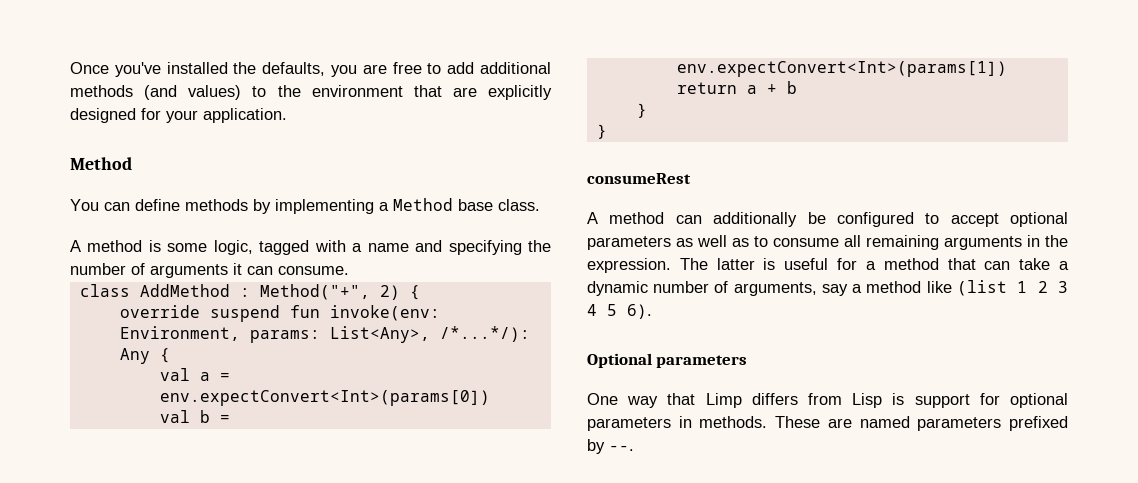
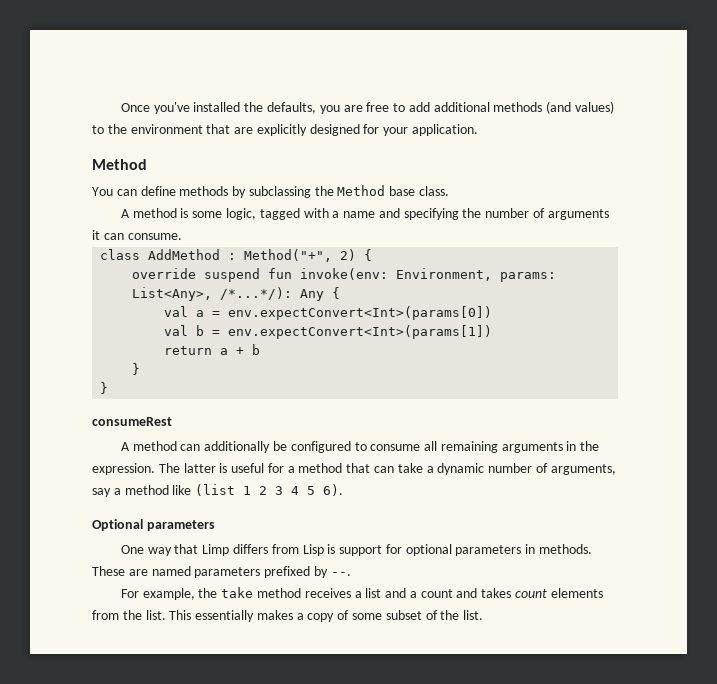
[275,199,389,214] implementing a -> [248,186,334,198] subclassing the
[950,212,1068,227] [587,235,768,250] accept optional parameters as well as to -> (367, 446) none
(634, 448) none -> [120,587,603,600] [92,610,484,622] // For example, the take method receives a list and a count and takes count elements from the list. This essentially makes a copy of some subset of the list.

